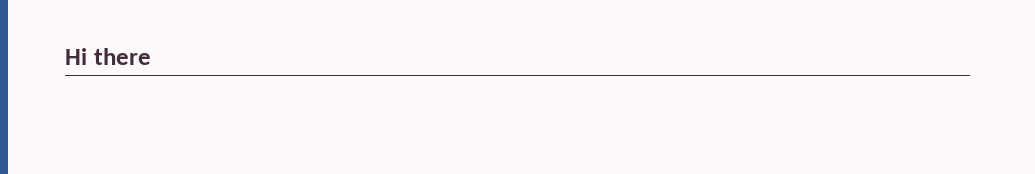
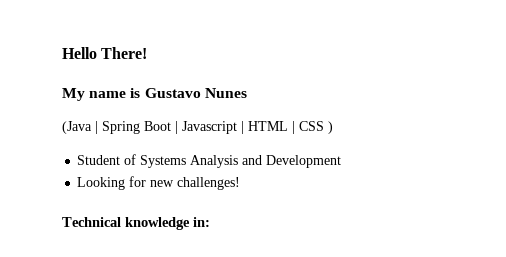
[65,48,151,65] Hi there -> [62,47,148,59] [62,88,247,101] [62,121,333,134] [77,154,342,168] [77,176,241,190] [62,217,210,230] Hello There! // My name is Gustavo Nunes // (Java | Spring Boot | Javascript | HTML | CSS ) // Student of Systems Analysis and Development // Looking for new challenges! // Technical knowledge in:

